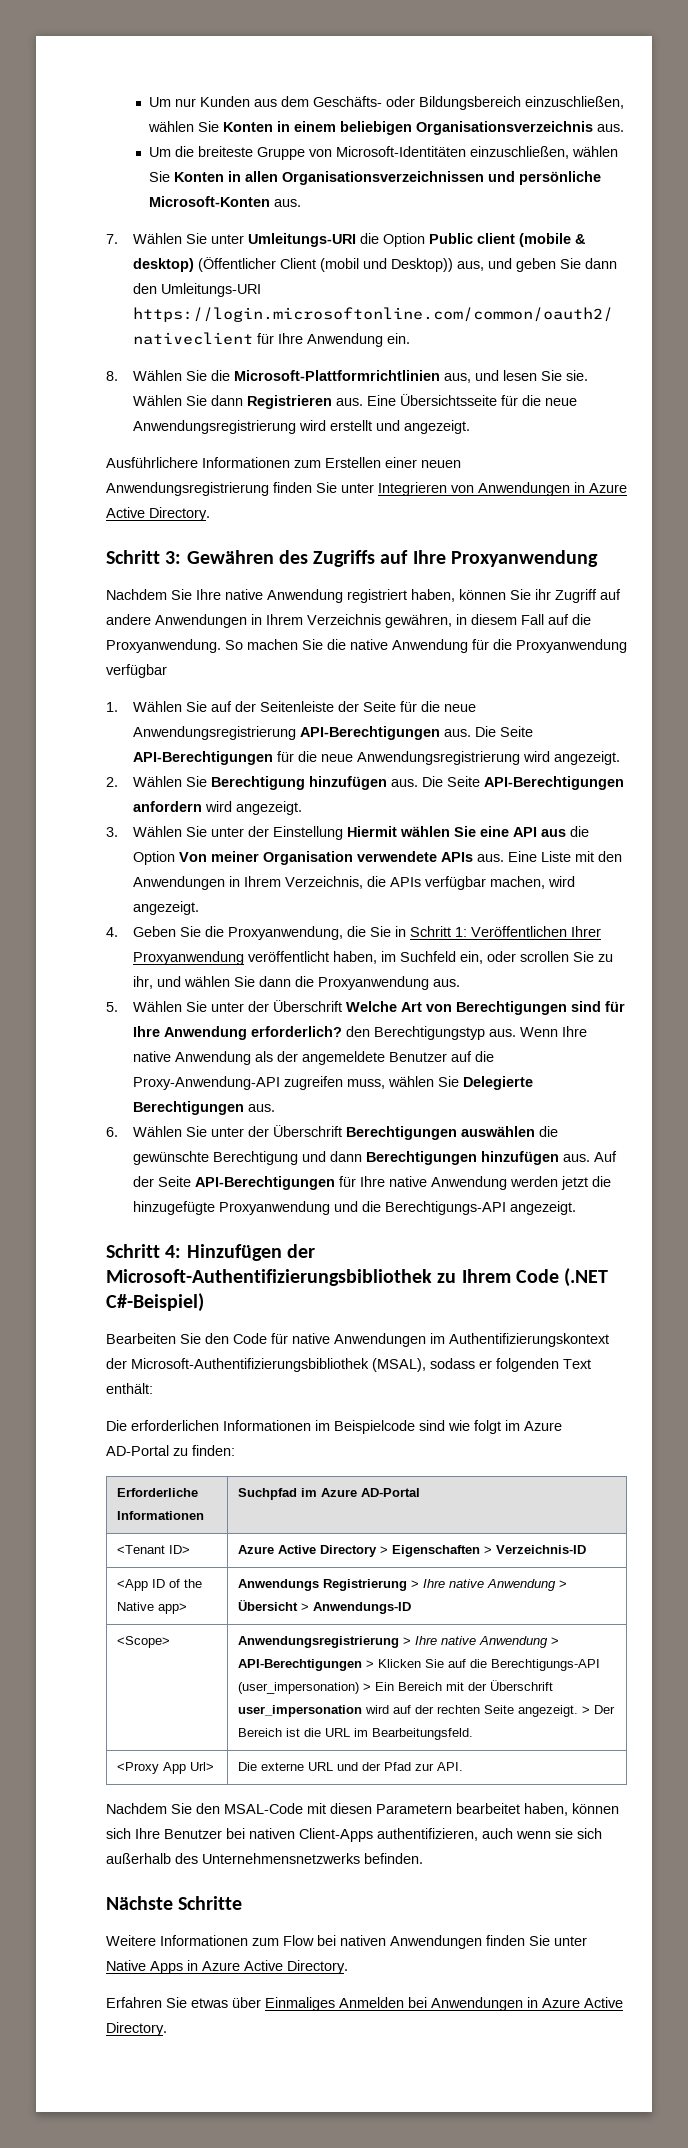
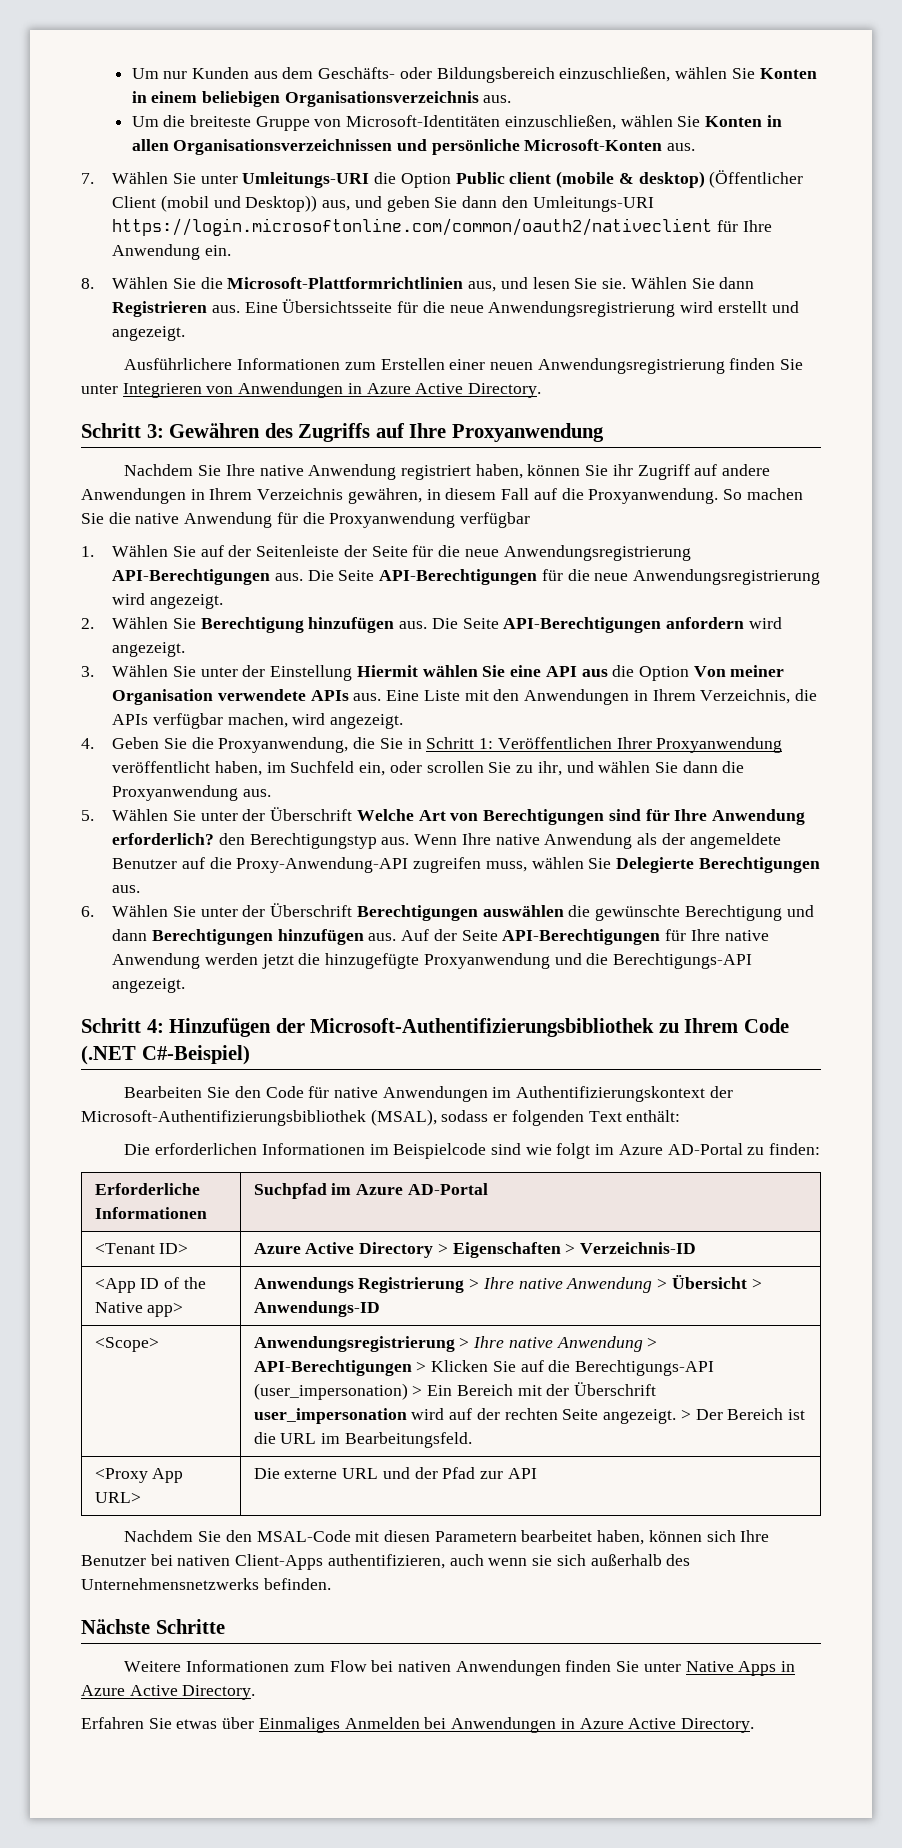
[189,1762,214,1771] Url> -> [94,1492,141,1503] URL>
[436,1762,463,1771] API. -> [507,1468,537,1479] API

